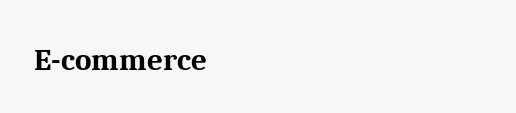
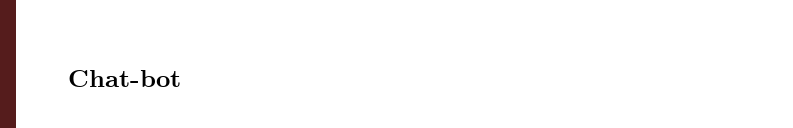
[34,50,207,70] E-commerce -> [68,70,181,87] Chat-bot

